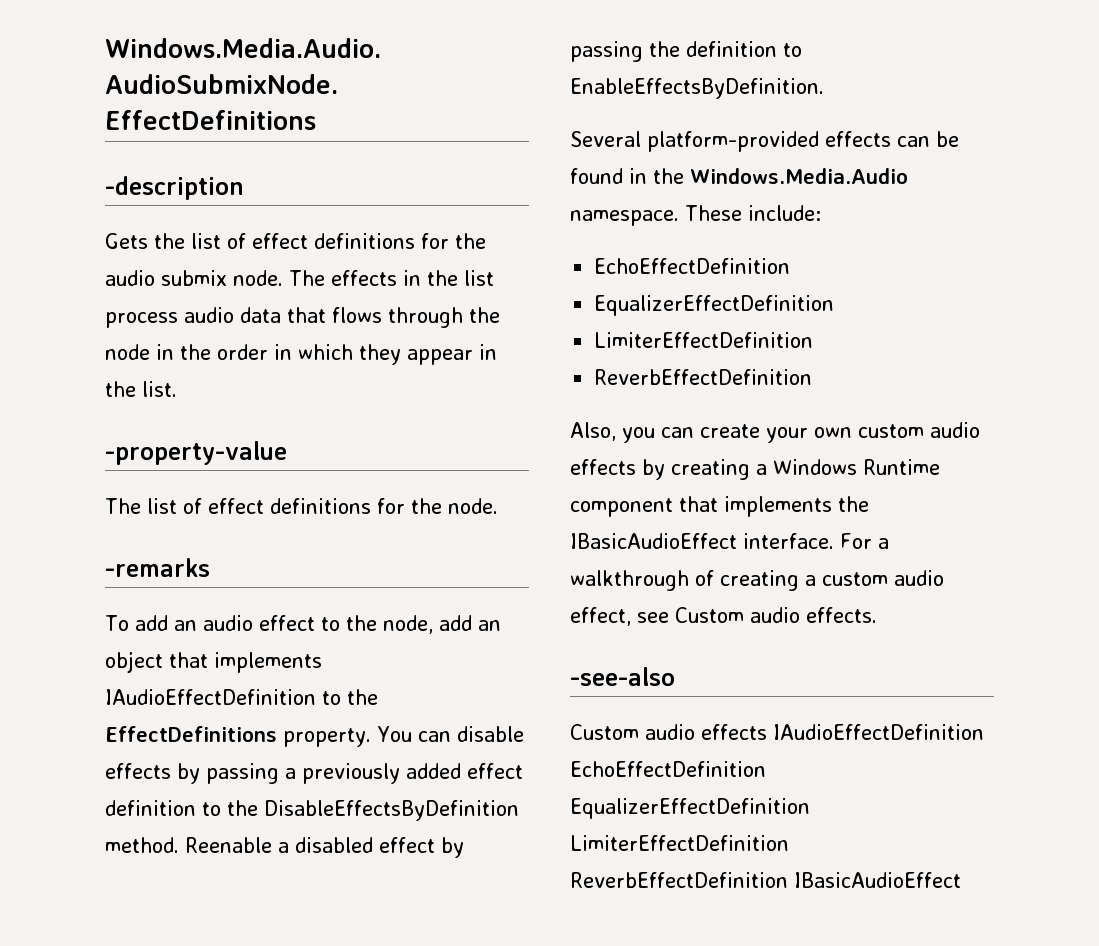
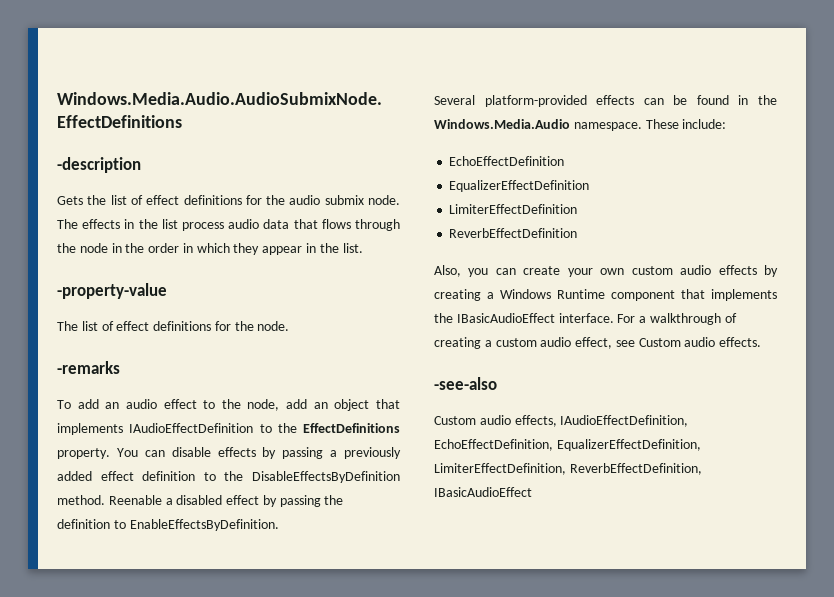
[701,724,984,740] [570,761,766,777] [570,798,810,819] [570,835,789,851] [570,872,788,888] effects IAudioEffectDefinition EchoEffectDefinition EqualizerEffectDefinition LimiterEffectDefinition ReverbEffectDefinition -> [514,415,689,427] [434,439,701,451] [434,463,702,475] effects, IAudioEffectDefinition, EchoEffectDefinition, EqualizerEffectDefinition, LimiterEffectDefinition, ReverbEffectDefinition,

